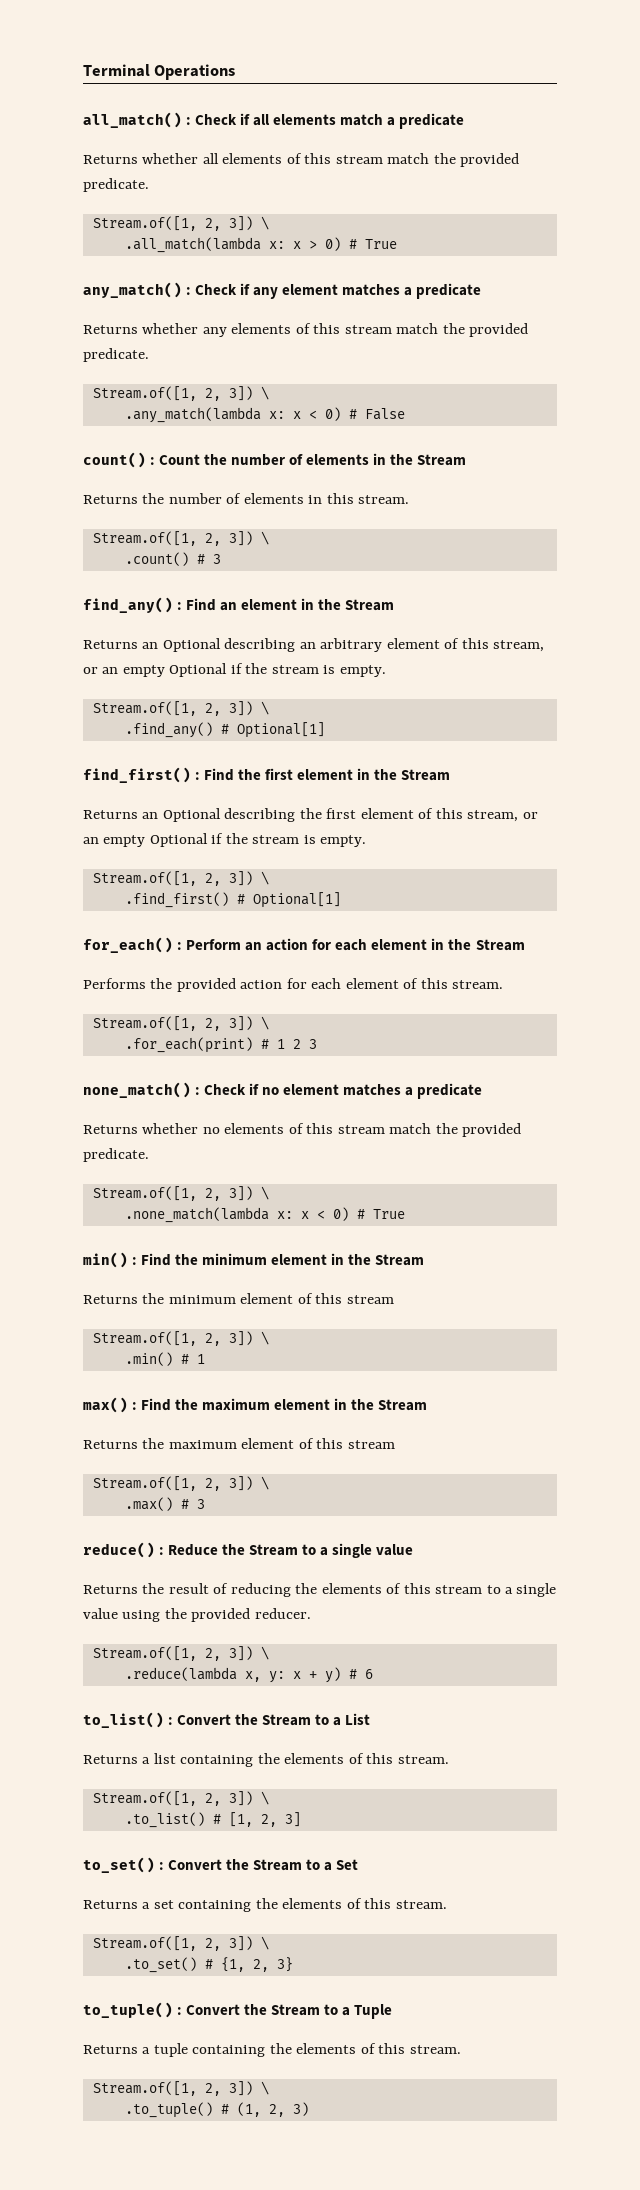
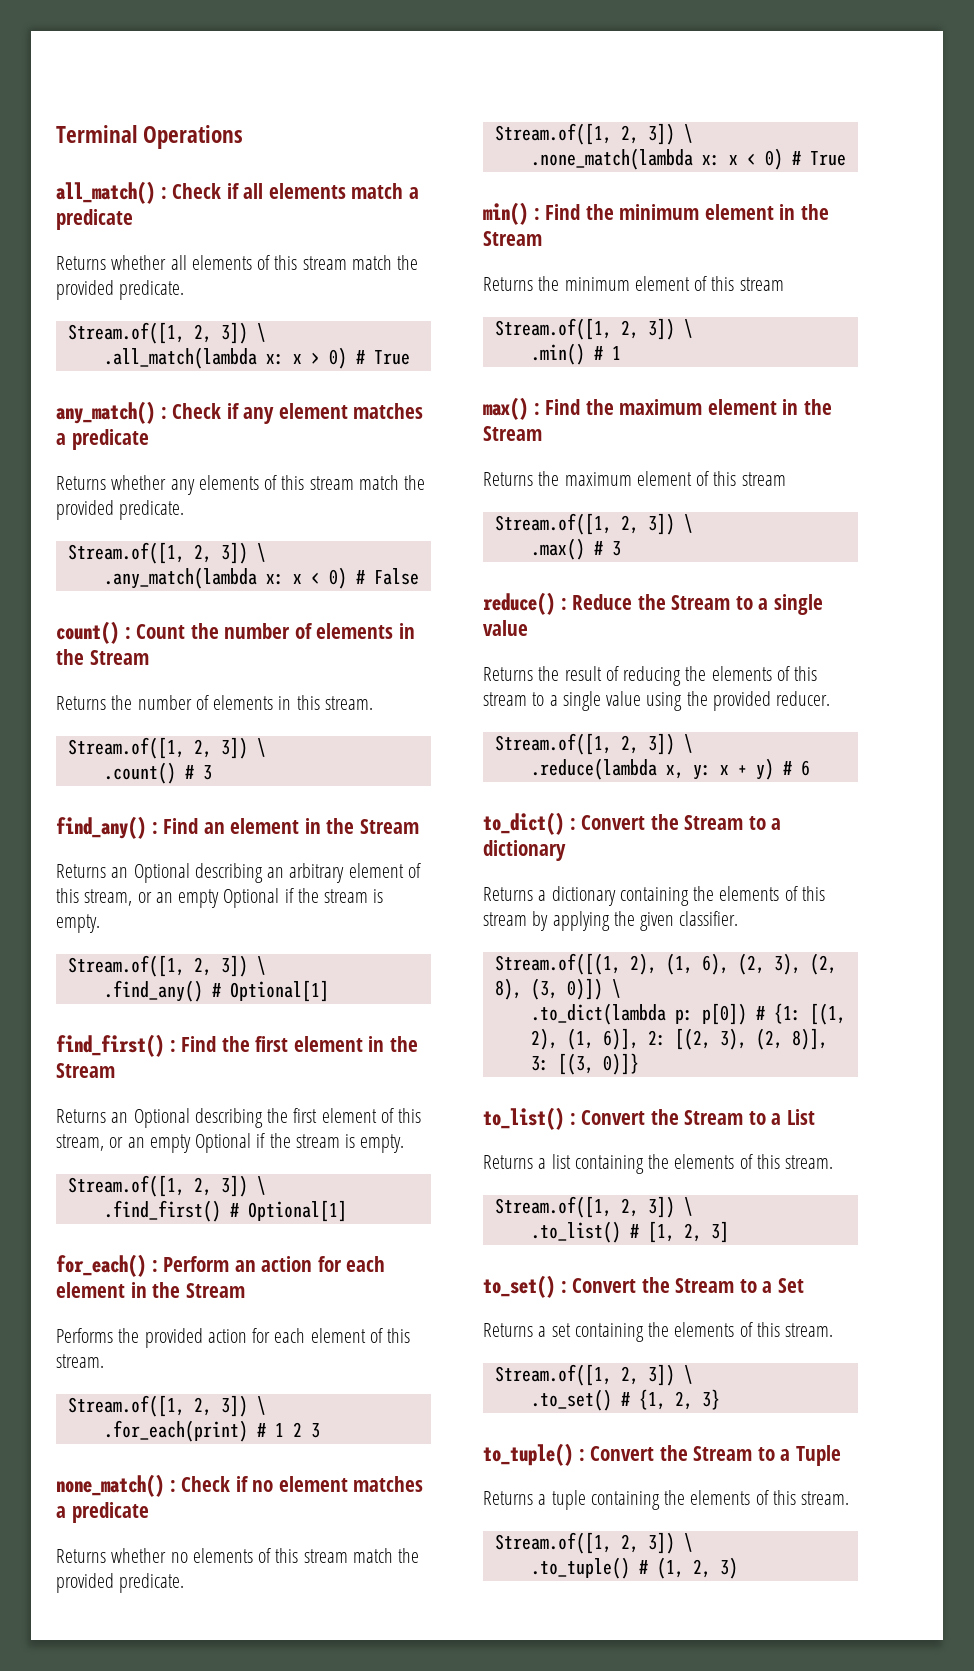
(373, 1674) none -> [483,812,782,835] [483,840,566,861] [483,886,825,906] [483,911,739,931] [494,953,837,975] [494,978,621,1000] [530,1003,846,1025] [530,1028,828,1050] [530,1053,639,1075] // to_dict() : Convert the Stream to a dictionary // Returns a dictionary containing the elements of this stream by applying the given classifier. // Stream.of([(1, 2), (1, 6), (2, 3), (2, 8), (3, 0)]) \ // .to_dict(lambda p: p[0]) # {1: [(1, 2), (1, 6)], 2: [(2, 3), (2, 8)], 3: [(3, 0)]}

